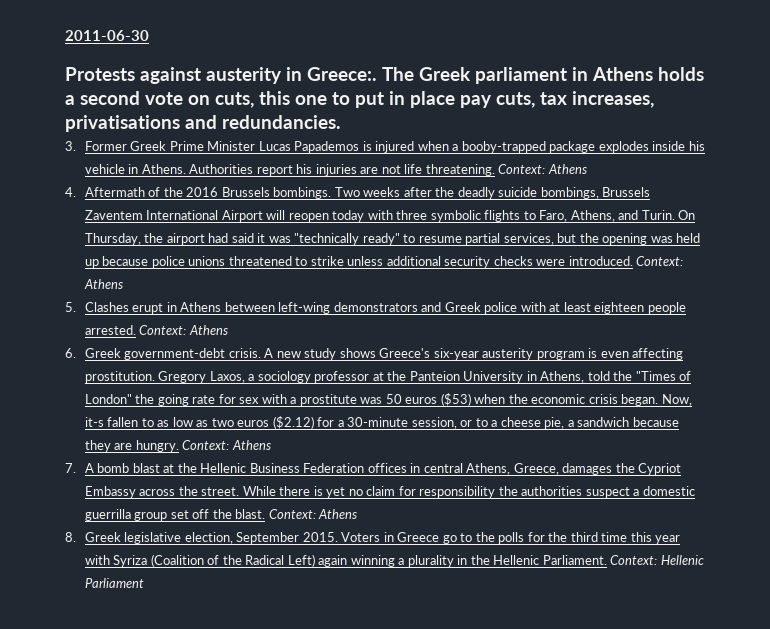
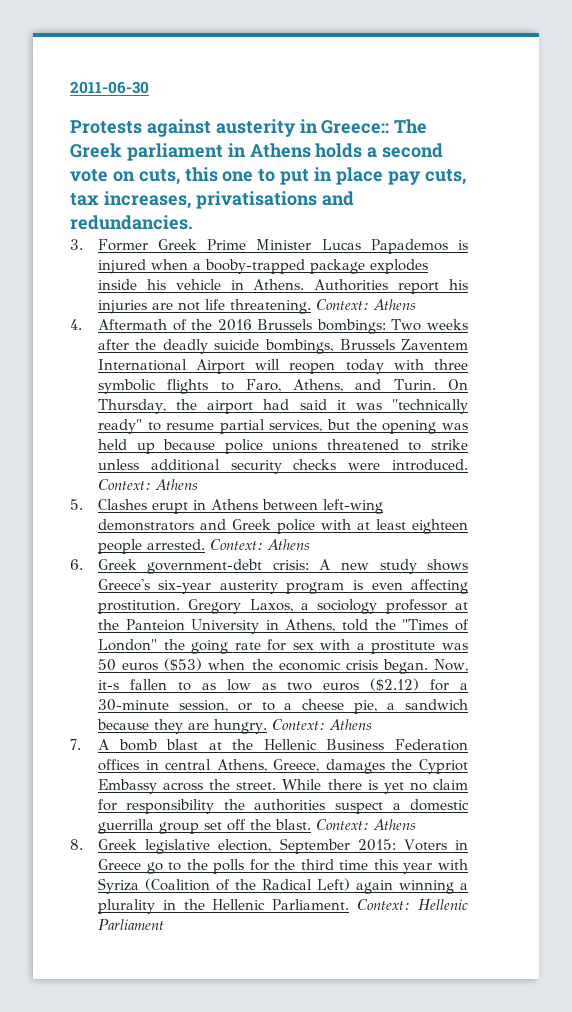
[307,67,377,81] Greece:. -> [321,120,390,134] Greece::
[273,187,332,199] bombings. -> [316,319,386,334] bombings:
[228,348,261,358] crisis. -> [272,560,309,570] crisis:
[302,532,338,542] 2015. -> [357,839,396,851] 2015:

